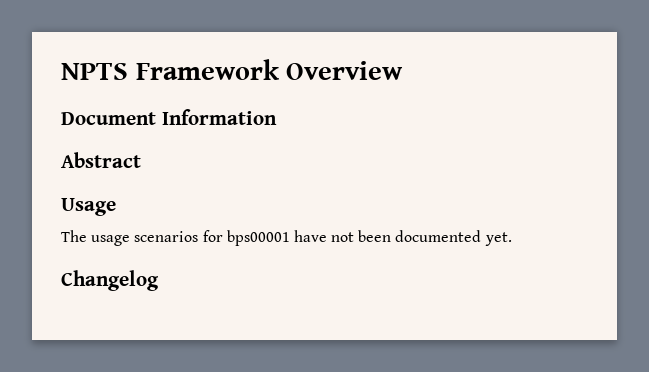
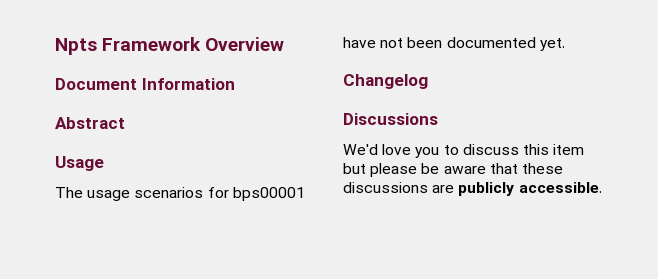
[61,63,128,80] NPTS -> [55,38,97,55] Npts
(159, 280) none -> [343,113,438,125] [343,144,585,158] [343,163,563,177] [343,182,602,196] // Discussions // We'd love you to discuss this item but please be aware that these discussions are publicly accessible.

